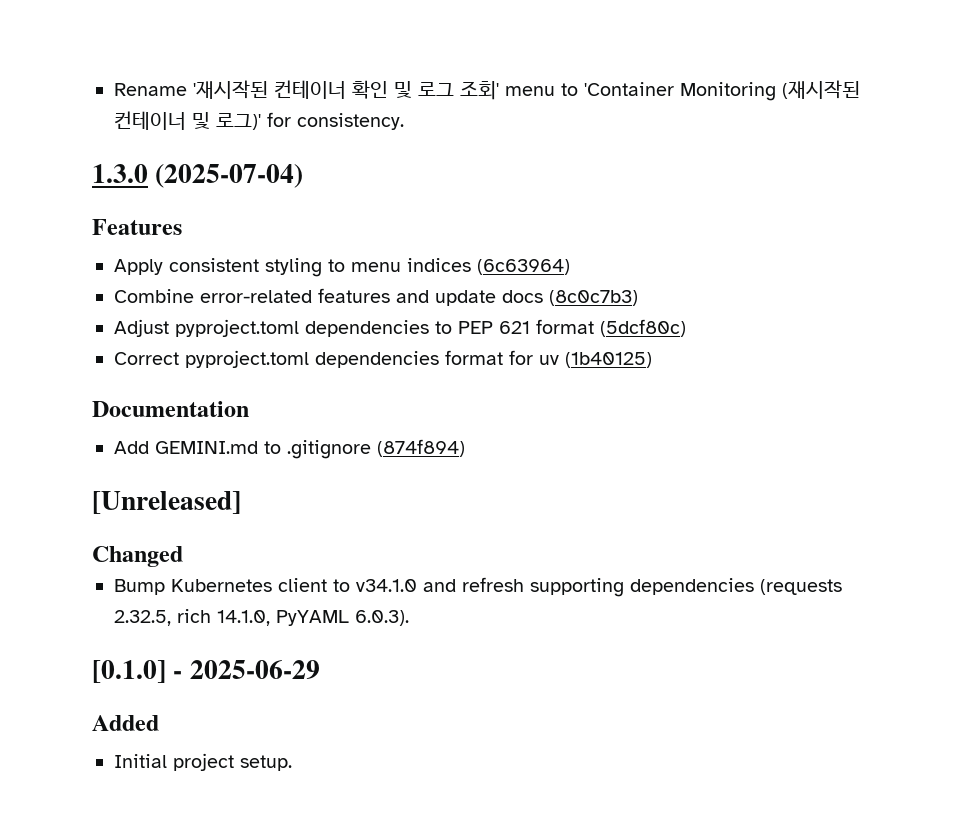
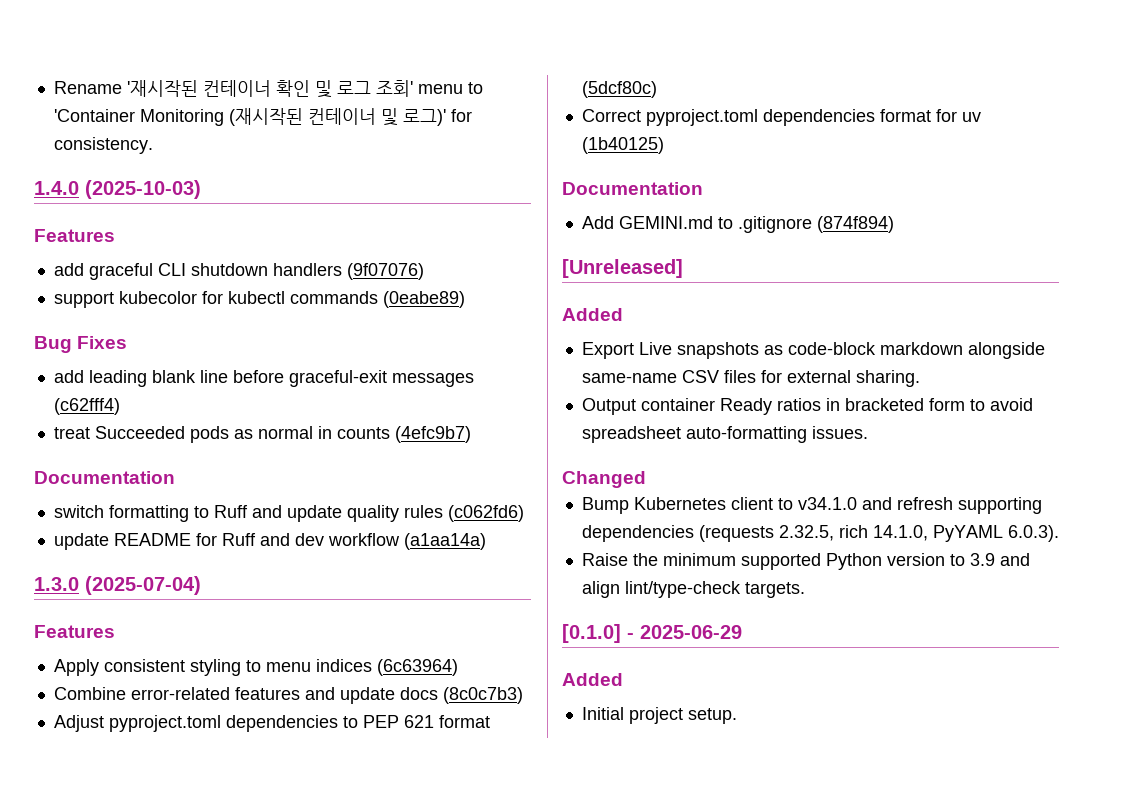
(404, 121) none -> [34,180,201,199] [34,229,115,242] [53,263,424,280] [53,291,465,308] [34,336,128,353] [53,370,474,387] [53,398,120,415] [53,426,471,443] [34,471,175,484] [53,505,524,522] [53,533,486,550] // 1.4.0 (2025-10-03) // Features // add graceful CLI shutdown handlers (9f07076) // support kubecolor for kubectl commands (0eabe89) // Bug Fixes // add leading blank line before graceful-exit messages (c62fff4) // treat Succeeded pods as normal in counts (4efc9b7) // Documentation // switch formatting to Ruff and update quality rules (c062fd6) // update README for Ruff and dev workflow (a1aa14a)
(241, 502) none -> [562,308,623,321] [581,342,1045,359] [581,370,920,387] [581,398,1033,415] [581,426,868,443] // Added // Export Live snapshots as code-block markdown alongside same-name CSV files for external sharing. // Output container Ready ratios in bracketed form to avoid spreadsheet auto-formatting issues.
(409, 618) none -> [581,553,1030,570] [581,581,805,598] // Raise the minimum supported Python version to 3.9 and align lint/type-check targets.

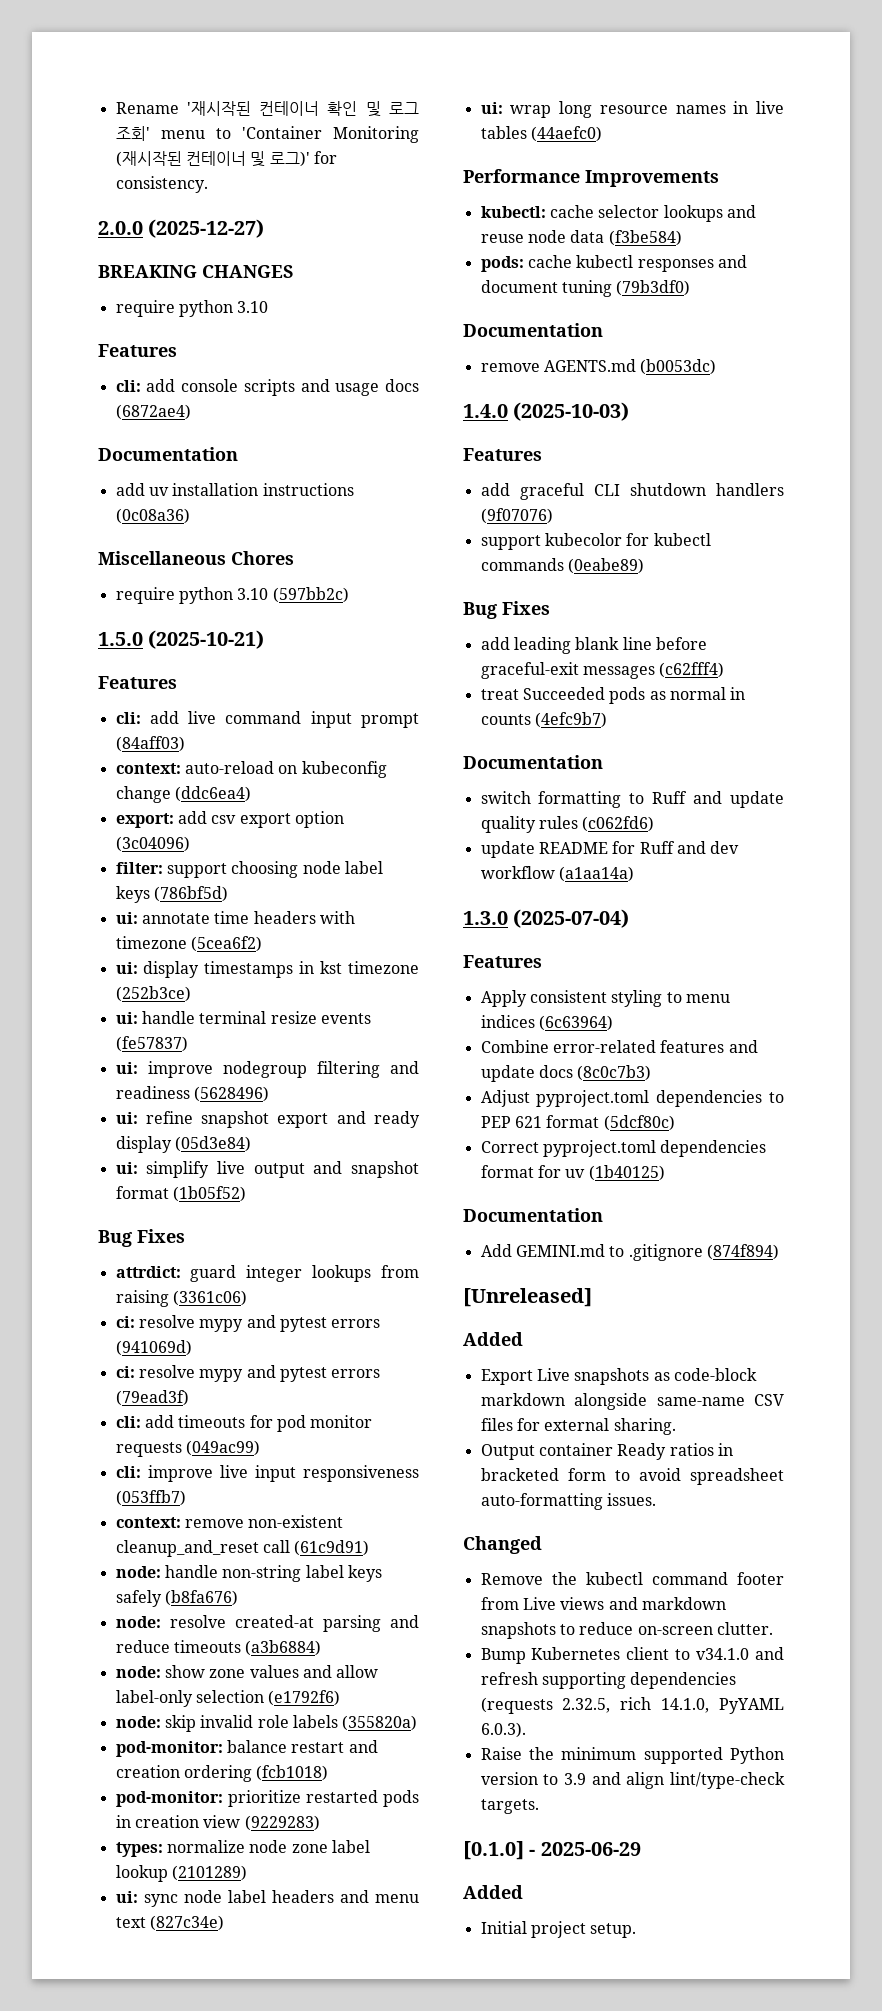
(153, 145) none -> [98,219,265,238] [98,265,294,278] [115,300,269,317] [98,344,177,357] [115,379,419,396] [115,404,191,420] [98,447,238,461] [115,483,354,496] [115,508,190,524] [98,551,294,565] [115,587,349,604] [98,630,265,649] [98,676,177,689] [115,711,419,728] [115,736,185,752] [115,761,387,778] [115,786,251,803] [115,811,344,828] [115,836,190,852] [115,861,383,878] [115,886,228,903] [115,911,355,924] [115,936,262,952] [115,961,419,978] [115,986,191,1002] [115,1011,371,1024] [115,1036,188,1052] [115,1061,419,1078] [115,1086,269,1102] [115,1111,420,1128] [115,1136,251,1153] [115,1161,419,1178] [115,1186,246,1202] [98,1229,185,1247] [115,1265,419,1282] [115,1290,247,1307] [115,1315,381,1332] [115,1340,192,1356] [115,1365,381,1382] [115,1390,189,1406] [115,1415,373,1432] [115,1440,260,1457] [115,1465,419,1482] [115,1490,186,1506] [115,1515,344,1528] [115,1540,370,1557] [115,1565,382,1582] [115,1590,238,1607] [115,1615,419,1632] [115,1640,322,1656] [115,1665,379,1678] [115,1690,341,1707] [115,1715,418,1732] [115,1740,378,1757] [115,1765,329,1782] [115,1790,419,1807] [115,1815,320,1831] [115,1840,370,1857] [115,1865,247,1882] [115,1890,419,1907] [115,1915,224,1931] [480,101,784,118] [480,126,602,142] [463,169,719,187] [480,205,756,222] [480,230,682,246] [480,255,747,272] [480,280,691,297] [463,323,603,337] [480,359,717,375] // 2.0.0 (2025-12-27) // BREAKING CHANGES // require python 3.10 // Features // cli: add console scripts and usage docs (6872ae4) // Documentation // add uv installation instructions (0c08a36) // Miscellaneous Chores // require python 3.10 (597bb2c) // 1.5.0 (2025-10-21) // Features // cli: add live command input prompt (84aff03) // context: auto-reload on kubeconfig change (ddc6ea4) // export: add csv export option (3c04096) // filter: support choosing node label keys (786bf5d) // ui: annotate time headers with timezone (5cea6f2) // ui: display timestamps in kst timezone (252b3ce) // ui: handle terminal resize events (fe57837) // ui: improve nodegroup filtering and readiness (5628496) // ui: refine snapshot export and ready display (05d3e84) // ui: simplify live output and snapshot format (1b05f52) // Bug Fixes // attrdict: guard integer lookups from raising (3361c06) // ci: resolve mypy and pytest errors (941069d) // ci: resolve mypy and pytest errors (79ead3f) // cli: add timeouts for pod monitor requests (049ac99) // cli: improve live input responsiveness (053ffb7) // context: remove non-existent cleanup_and_reset call (61c9d91) // node: handle non-string label keys safely (b8fa676) // node: resolve created-at parsing and reduce timeouts (a3b6884) // node: show zone values and allow label-only selection (e1792f6) // node: skip invalid role labels (355820a) // pod-monitor: balance restart and creation ordering (fcb1018) // pod-monitor: prioritize restarted pods in creation view (9229283) // types: normalize node zone label lookup (2101289) // ui: sync node label headers and menu text (827c34e) // ui: wrap long resource names in live tables (44aefc0) // Performance Improvements // kubectl: cache selector lookups and reuse node data (f3be584) // pods: cache kubectl responses and document tuning (79b3df0) // Documentation // remove AGENTS.md (b0053dc)
(646, 479) none -> [480,1572,784,1585] [480,1597,726,1610] [480,1622,773,1639] // Remove the kubectl command footer from Live views and markdown snapshots to reduce on-screen clutter.

